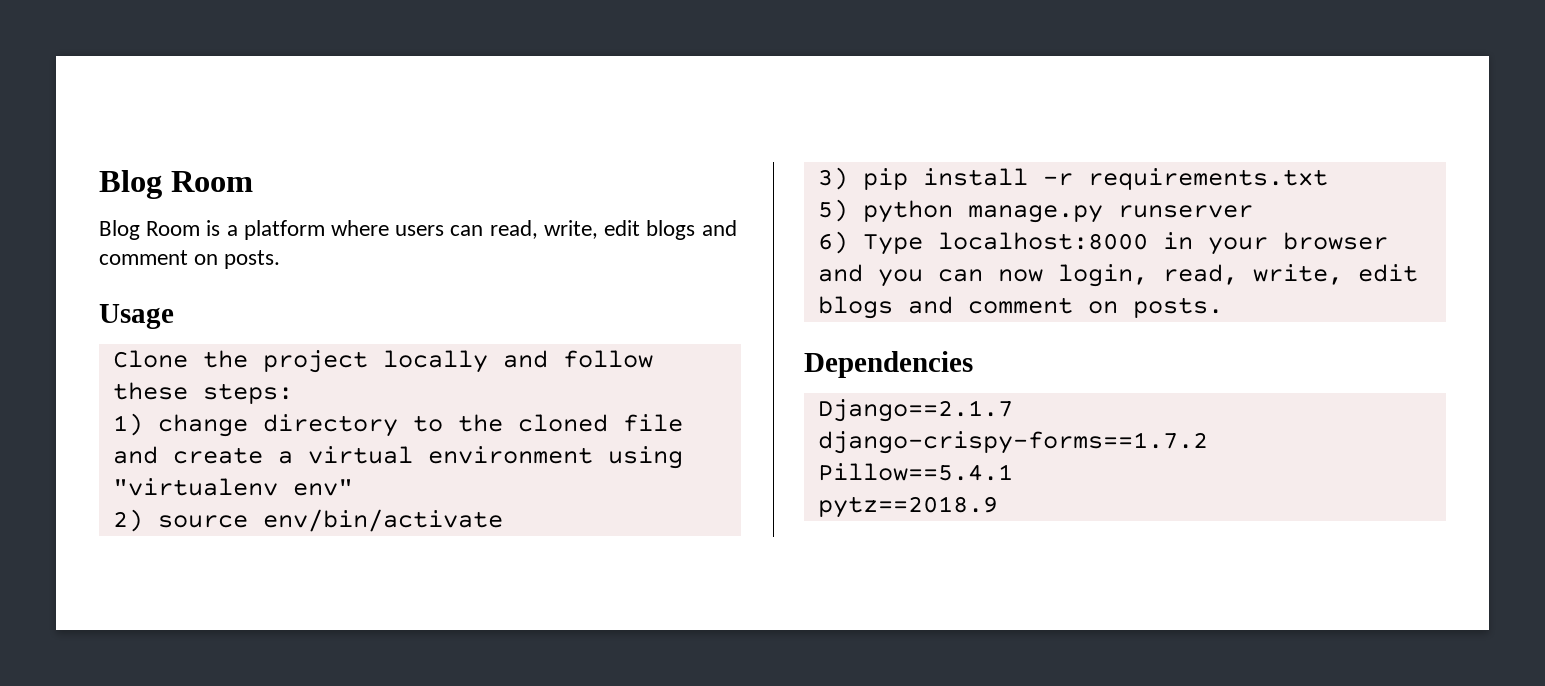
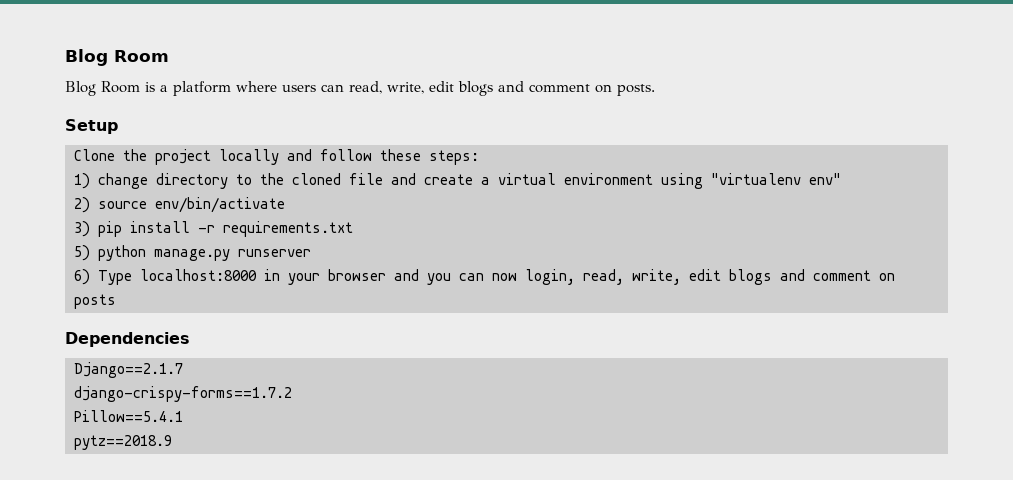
[99,304,174,329] Usage -> [65,119,118,134] Setup
[1132,297,1223,318] posts. -> [74,294,116,309] posts

